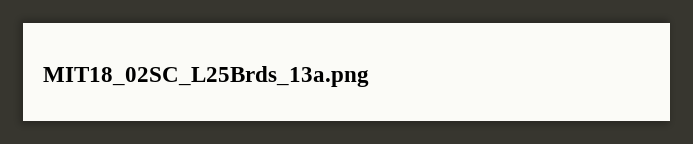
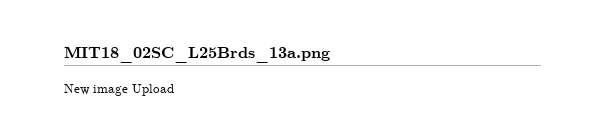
(369, 76) none -> [64,84,174,96] // New image Upload

